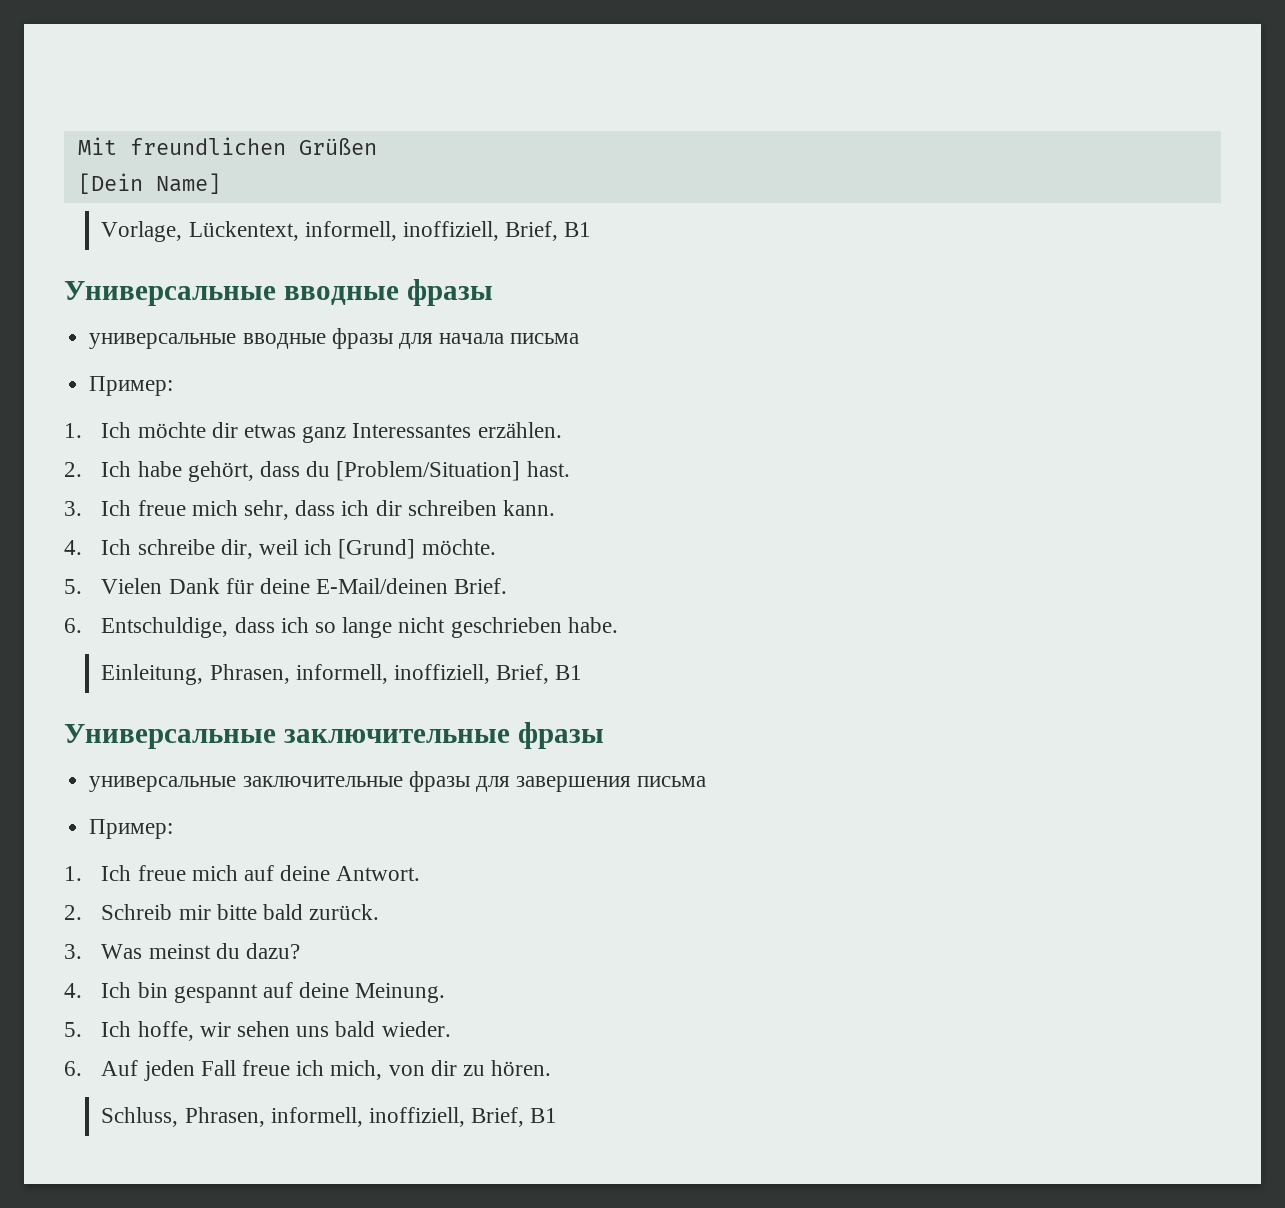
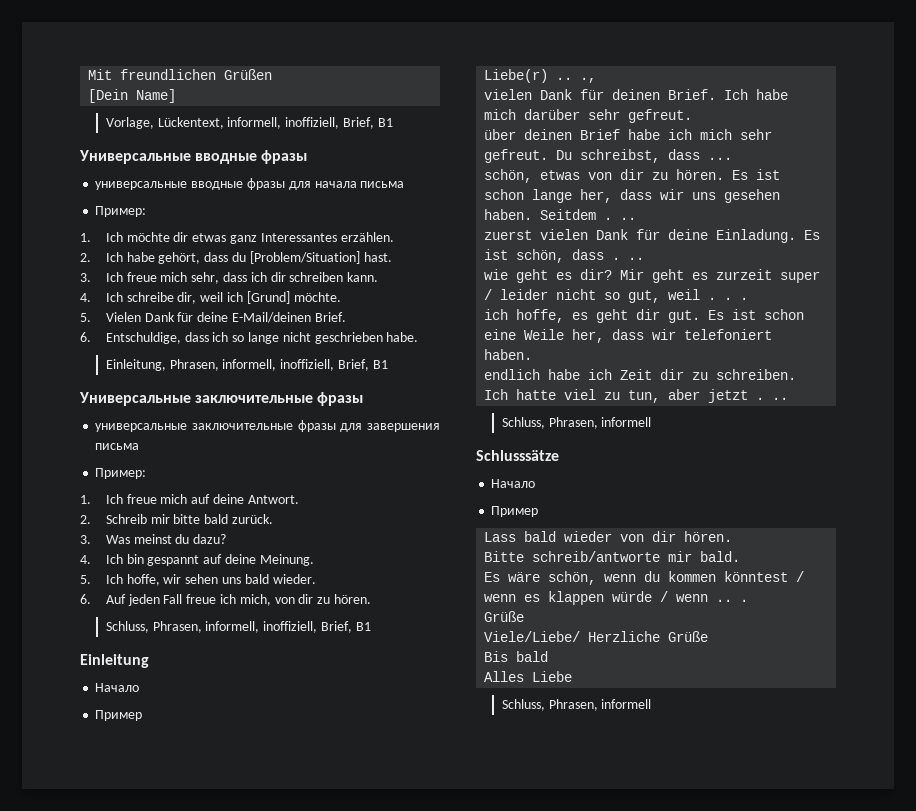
(558, 1115) none -> [80,654,149,668] [95,683,140,692] [95,710,143,721] [484,69,597,83] [484,89,789,100] [484,109,693,123] [484,129,773,140] [484,149,733,163] [484,169,781,183] [484,189,781,203] [484,209,637,220] [484,229,821,243] [484,249,645,263] [484,269,821,283] [484,289,749,303] [484,309,805,323] [484,329,773,343] [484,349,533,360] [484,369,797,380] [484,389,789,403] [501,417,652,429] [476,450,559,461] [491,479,536,488] [491,506,539,517] [484,531,733,542] [484,551,741,562] [484,571,805,585] [484,591,749,605] [484,611,525,622] [484,631,709,642] [484,651,549,662] [484,671,573,682] [501,699,652,711] // Einleitung // Начало // Пример // Liebe(r) .. ., // vielen Dank für deinen Brief. Ich habe mich darüber sehr gefreut. // über deinen Brief habe ich mich sehr gefreut. Du schreibst, dass ... // schön, etwas von dir zu hören. Es ist schon lange her, dass wir uns gesehen haben. Seitdem . .. // zuerst vielen Dank für deine Einladung. Es ist schön, dass . .. // wie geht es dir? Mir geht es zurzeit super / leider nicht so gut, weil . . . // ich hoffe, es geht dir gut. Es ist schon eine Weile her, dass wir telefoniert haben. // endlich habe ich Zeit dir zu schreiben. Ich hatte viel zu tun, aber jetzt . .. // Schluss, Phrasen, informell // Schlusssätze // Начало // Пример // Lass bald wieder von dir hören. // Bitte schreib/antworte mir bald. // Es wäre schön, wenn du kommen könntest / wenn es klappen würde / wenn .. . // Grüße // Viele/Liebe/ Herzliche Grüße // Bis bald // Alles Liebe // Schluss, Phrasen, informell

